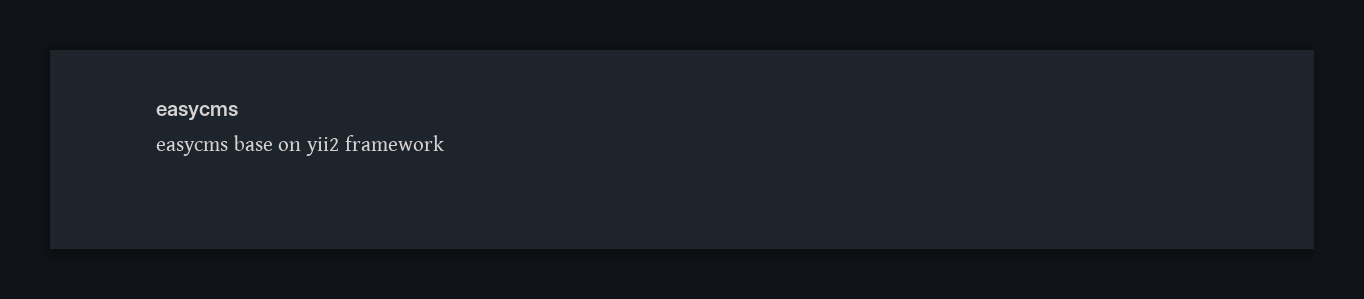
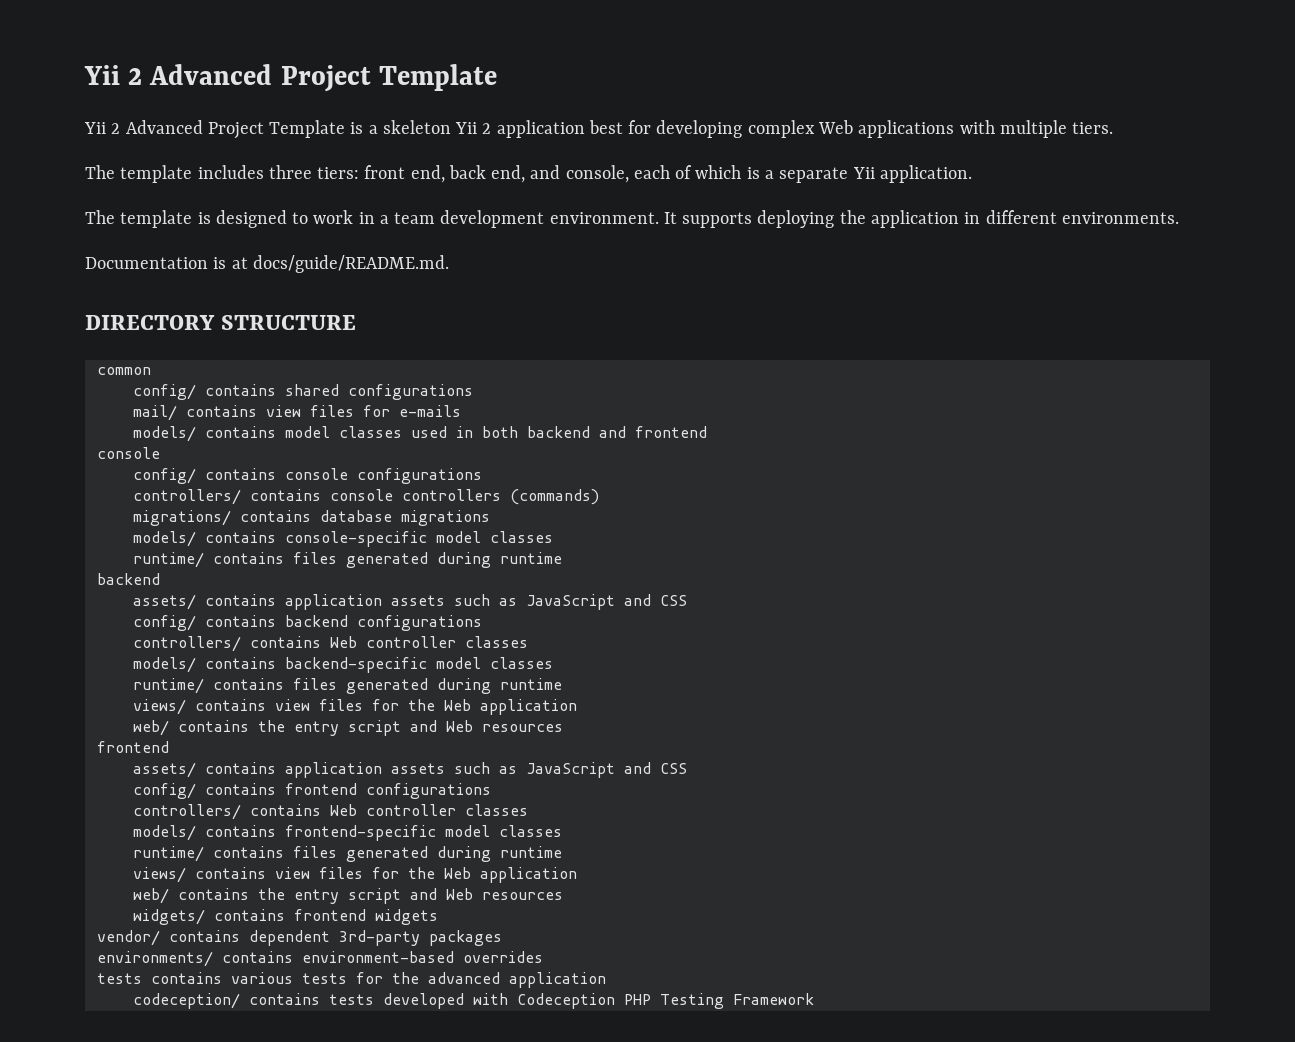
[156,105,238,121] [156,135,444,156] easycms // easycms base on yii2 framework -> [84,64,497,92] [84,120,1114,139] [85,165,972,183] [85,210,1179,228] [85,255,449,273] [85,315,357,330] [96,367,151,375] [132,384,473,400] [132,405,461,421] [132,426,707,442] [96,447,160,459] [132,468,482,484] [132,489,599,505] [132,510,490,526] [132,531,553,547] [132,552,562,568] [96,573,160,585] [132,594,687,610] [132,615,482,631] [132,636,528,652] [132,657,553,673] [132,678,562,694] [132,699,577,715] [132,720,563,736] [96,741,169,753] [132,762,687,778] [132,783,491,799] [132,804,528,820] [132,825,562,841] [132,846,562,862] [132,867,577,883] [132,888,563,904] [132,909,438,925] [96,930,502,946] [96,951,543,967] [96,972,606,988] [132,993,814,1009] Yii 2 Advanced Project Template // Yii 2 Advanced Project Template is a skeleton Yii 2 application best for developing complex Web applications with multiple tiers. // The template includes three tiers: front end, back end, and console, each of which is a separate Yii application. // The template is designed to work in a team development environment. It supports deploying the application in different environments. // Documentation is at docs/guide/README.md. // DIRECTORY STRUCTURE // common // config/ contains shared configurations // mail/ contains view files for e-mails // models/ contains model classes used in both backend and frontend // console // config/ contains console configurations // controllers/ contains console controllers (commands) // migrations/ contains database migrations // models/ contains console-specific model classes // runtime/ contains files generated during runtime // backend // assets/ contains application assets such as JavaScript and CSS // config/ contains backend configurations // controllers/ contains Web controller classes // models/ contains backend-specific model classes // runtime/ contains files generated during runtime // views/ contains view files for the Web application // web/ contains the entry script and Web resources // frontend // assets/ contains application assets such as JavaScript and CSS // config/ contains frontend configurations // controllers/ contains Web controller classes // models/ contains frontend-specific model classes // runtime/ contains files generated during runtime // views/ contains view files for the Web application // web/ contains the entry script and Web resources // widgets/ contains frontend widgets // vendor/ contains dependent 3rd-party packages // environments/ contains environment-based overrides // tests contains various tests for the advanced application // codeception/ contains tests developed with Codeception PHP Testing Framework

